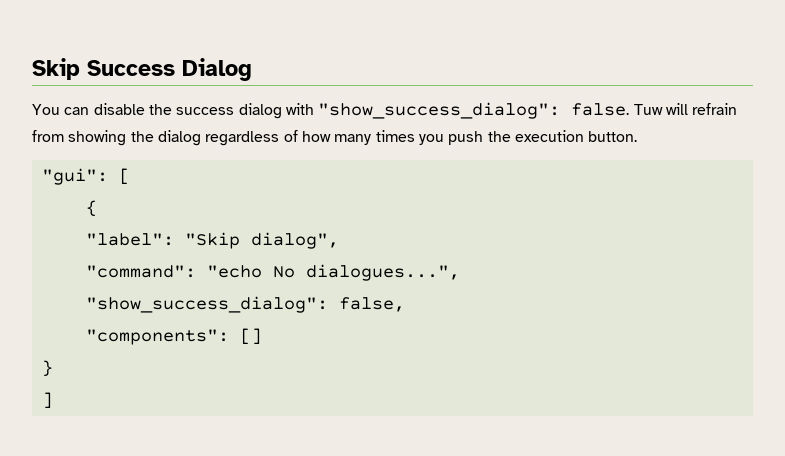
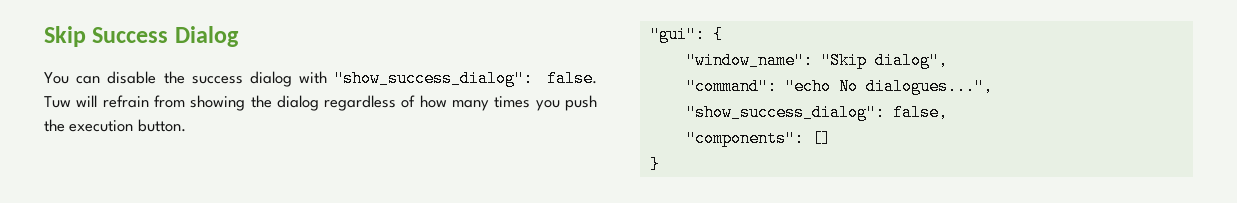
[118,168,130,185] [ // -> (705, 34) none
[85,233,174,246] "label": -> [685,52,813,69] "window_name":
[41,392,53,409] // ] -> (660, 164) none

